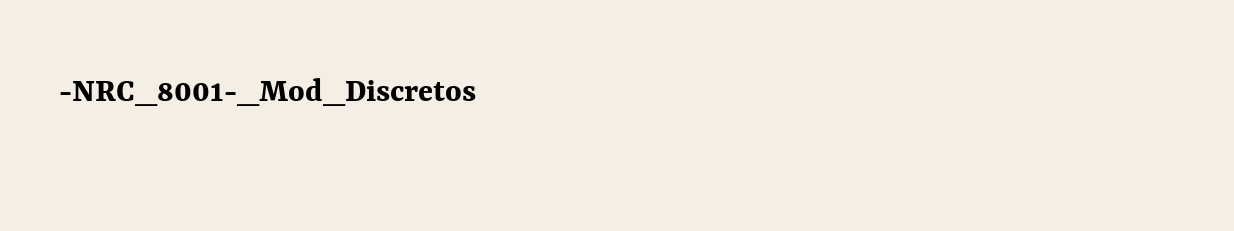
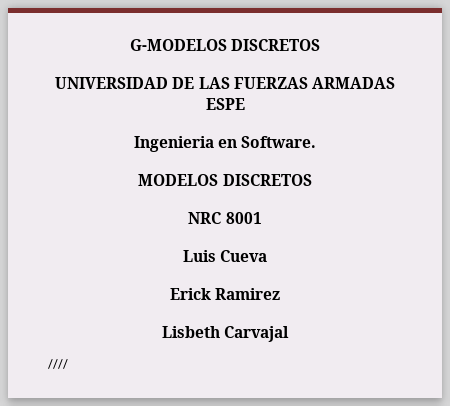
[59,78,476,106] -NRC_8001-_Mod_Discretos -> [129,39,321,51] [55,77,395,89] [205,98,245,110] [133,136,317,152] [138,174,312,186] [188,212,262,224] [182,250,268,262] [169,288,281,300] [161,326,290,342] [48,359,68,369] G-MODELOS DISCRETOS // UNIVERSIDAD DE LAS FUERZAS ARMADAS ESPE // Ingenieria en Software. // MODELOS DISCRETOS // NRC 8001 // Luis Cueva // Erick Ramirez // Lisbeth Carvajal // ////

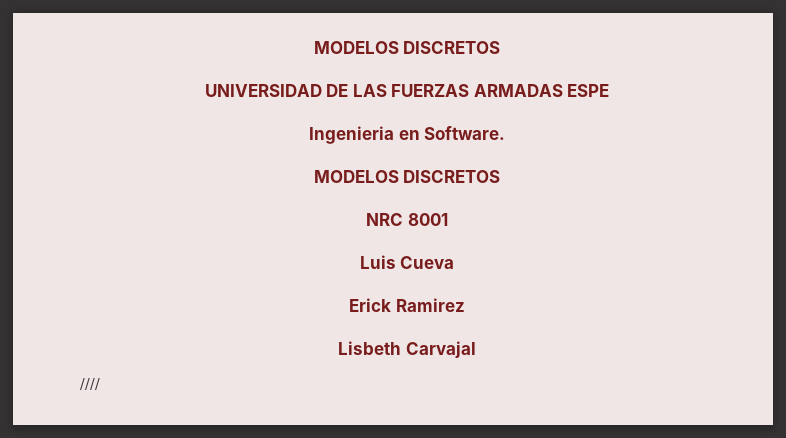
[129,39,227,51] G-MODELOS -> [313,41,399,54] MODELOS

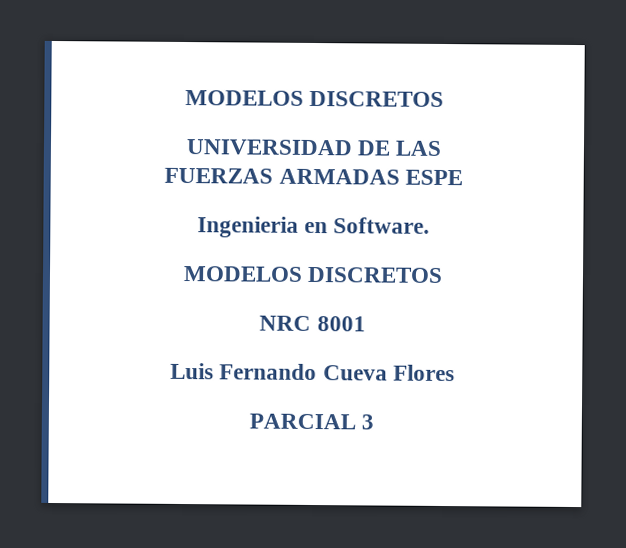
(396, 262) none -> [219,363,318,381] Fernando
[349,298,465,312] [338,341,476,358] [80,378,100,390] // Erick Ramirez // Lisbeth Carvajal // //// -> [392,364,455,382] [248,413,375,430] Flores // PARCIAL 3

